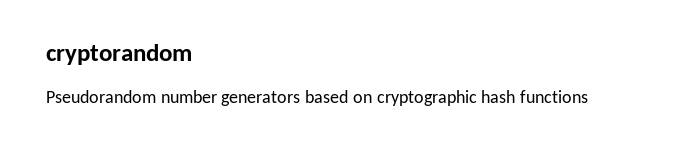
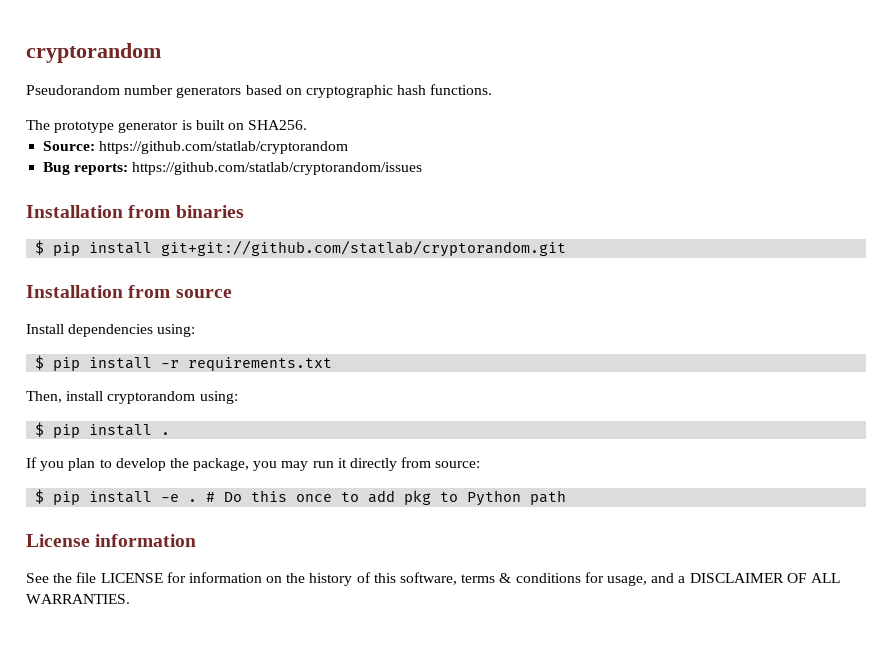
[520,90,589,103] functions -> [430,84,493,95] [26,120,308,133] [43,141,349,154] [43,162,423,175] [26,205,244,218] [35,240,567,257] [26,285,232,298] [26,324,196,337] [35,355,333,371] [26,391,238,404] [35,422,171,438] [26,457,481,471] [35,489,567,506] [26,534,197,547] [26,572,840,586] [26,594,130,604] functions. // The prototype generator is built on SHA256. // Source: https://github.com/statlab/cryptorandom // Bug reports: https://github.com/statlab/cryptorandom/issues // Installation from binaries // $ pip install git+git://github.com/statlab/cryptorandom.git // Installation from source // Install dependencies using: // $ pip install -r requirements.txt // Then, install cryptorandom using: // $ pip install . // If you plan to develop the package, you may run it directly from source: // $ pip install -e . # Do this once to add pkg to Python path // License information // See the file LICENSE for information on the history of this software, terms & conditions for usage, and a DISCLAIMER OF ALL WARRANTIES.

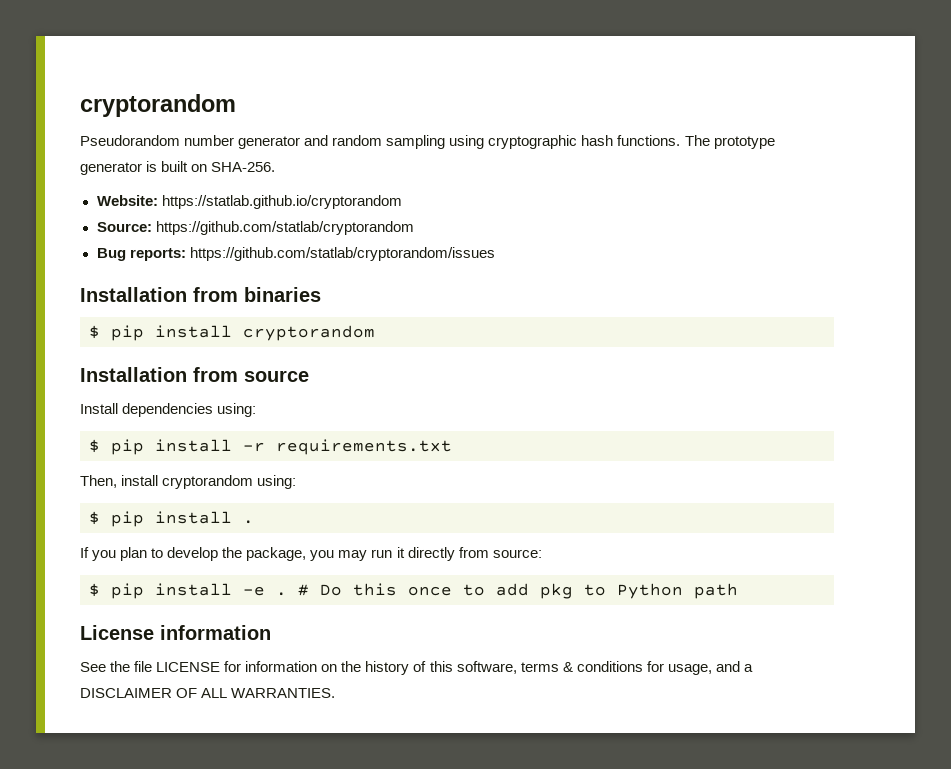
[176,85,302,98] generators based on -> [238,135,485,149] generator and random sampling using
(493, 89) // -> (681, 140) none
[248,120,308,130] SHA256. -> [211,162,276,172] [96,195,402,209] SHA-256. // Website: https://statlab.github.io/cryptorandom
[161,240,567,257] git+git://github.com/statlab/cryptorandom.git -> [243,325,375,341] cryptorandom

